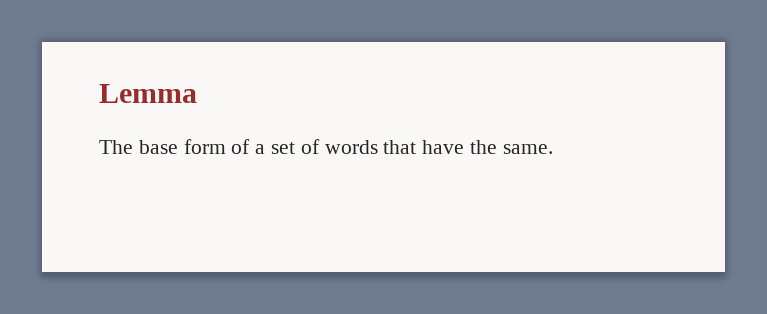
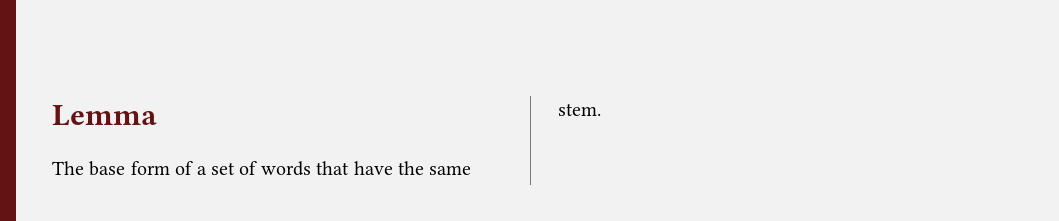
[502,144,553,154] same. -> [429,165,472,175] [558,103,601,116] same stem.

